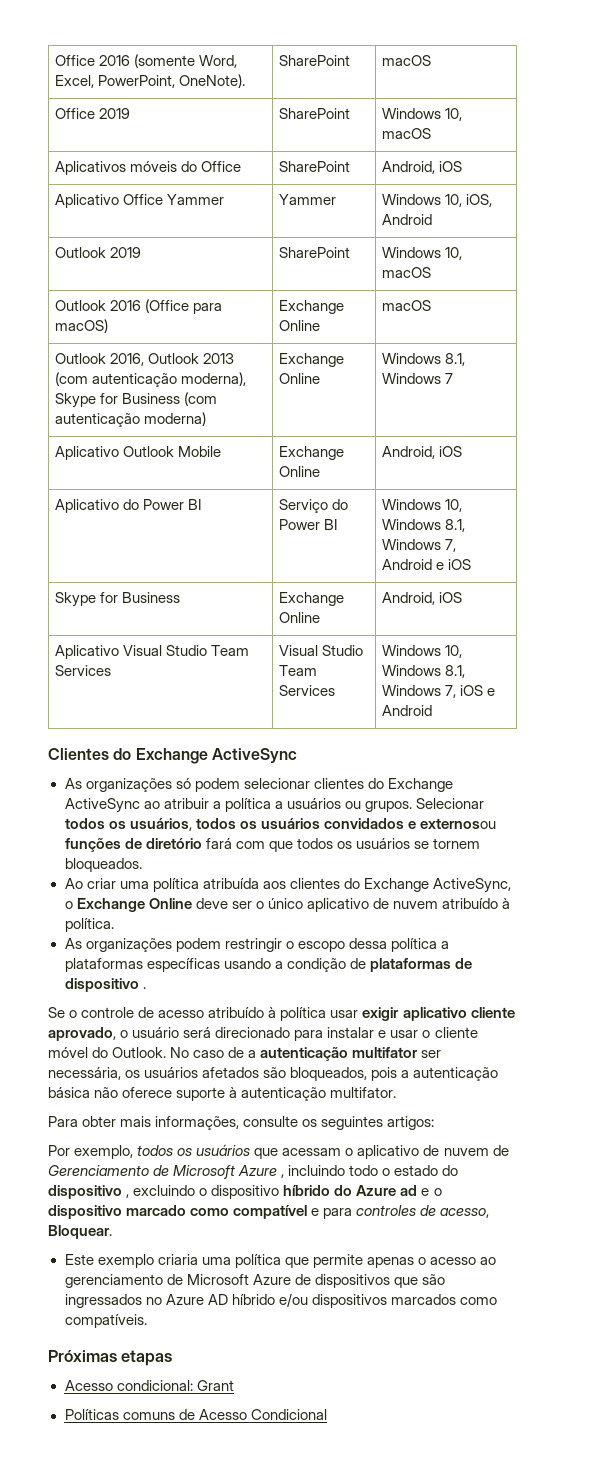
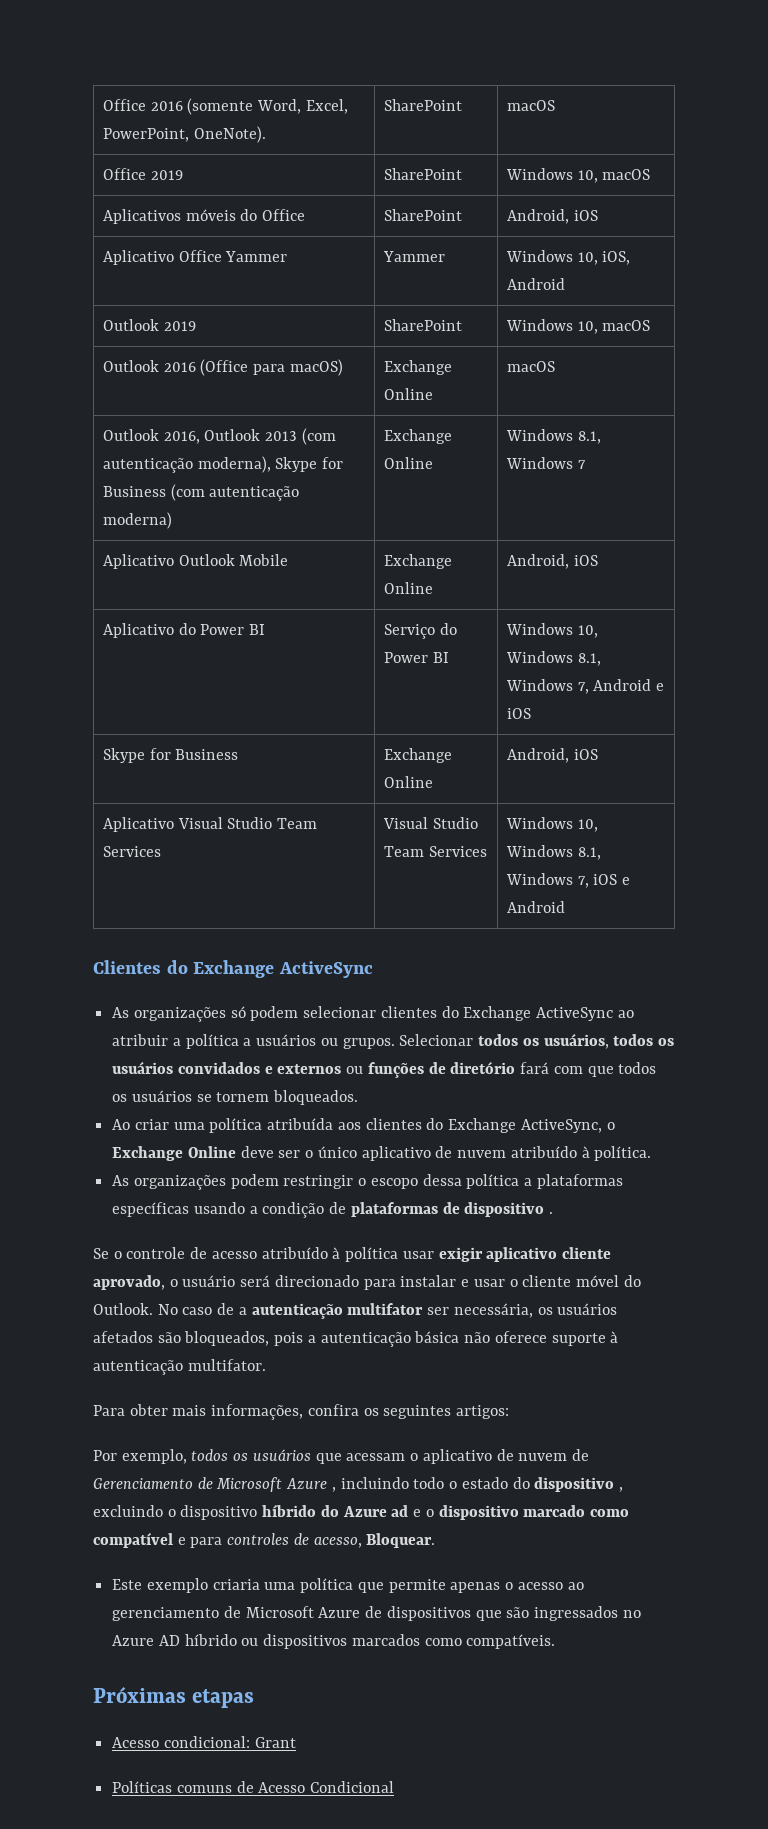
[419,818,496,829] externosou -> [277,1064,364,1074] externos ou
[243,1116,299,1127] consulte -> [307,1404,359,1416] confira
[278,1293,308,1307] e/ou -> [241,1638,259,1646] ou

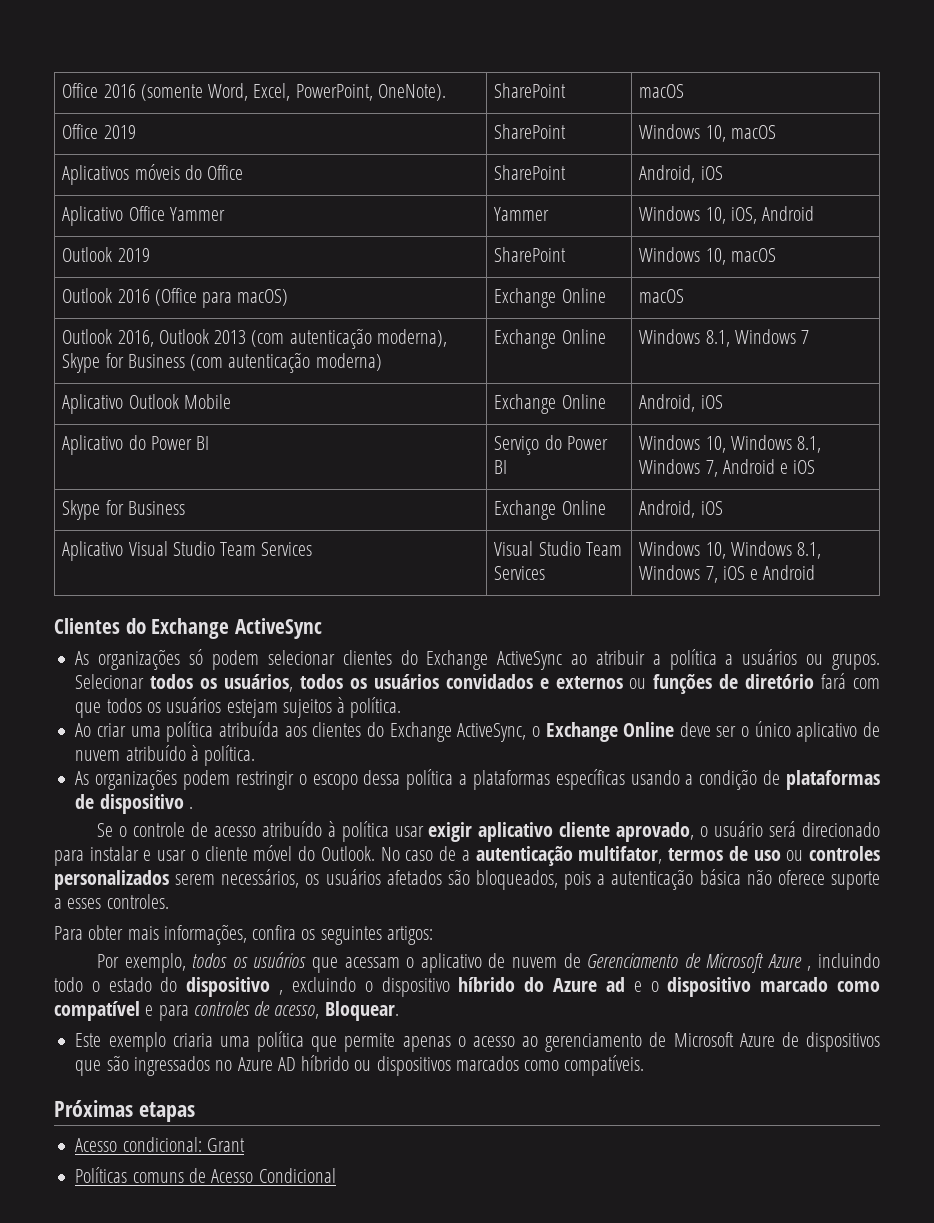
[196,1090,359,1105] se tornem bloqueados. -> [226,697,402,718] estejam sujeitos à política.
[347,1303,533,1318] multifator ser necessária, -> [578,846,880,864] [54,869,300,890] multifator, termos de uso ou controles personalizados serem necessários,
[610,1331,619,1343] [93,1359,266,1375] à autenticação multifator. -> [54,894,169,909] a esses controles.

